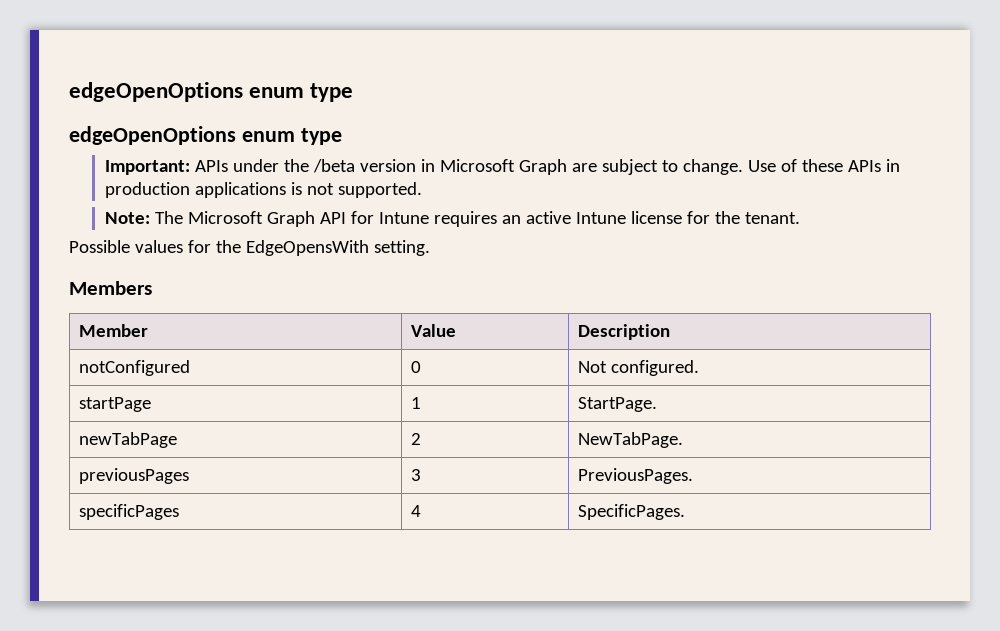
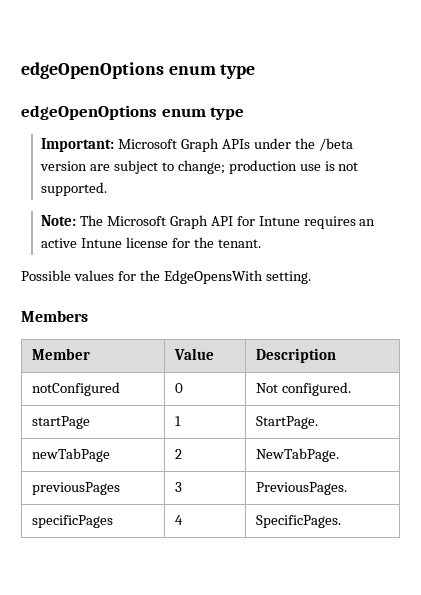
(190, 167) none -> [118,138,219,152] Microsoft Graph
[420,159,900,175] [104,182,286,198] in Microsoft Graph are subject to change. Use of these APIs in production applications -> [90,160,321,174] are subject to change; production use

